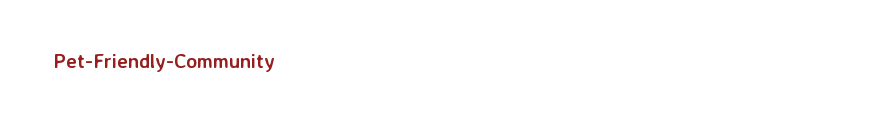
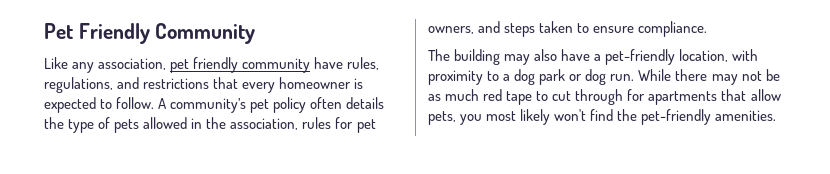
[53,54,275,72] Pet-Friendly-Community -> [44,23,256,44] [44,57,380,73] [44,77,364,93] [44,97,385,113] [44,117,376,133] [428,21,708,37] [428,49,759,65] [428,69,780,85] [428,89,781,105] [428,109,777,125] Pet Friendly Community // Like any association, pet friendly community have rules, regulations, and restrictions that every homeowner is expected to follow. A community’s pet policy often details the type of pets allowed in the association, rules for pet owners, and steps taken to ensure compliance. // The building may also have a pet-friendly location, with proximity to a dog park or dog run. While there may not be as much red tape to cut through for apartments that allow pets, you most likely won't find the pet-friendly amenities.

